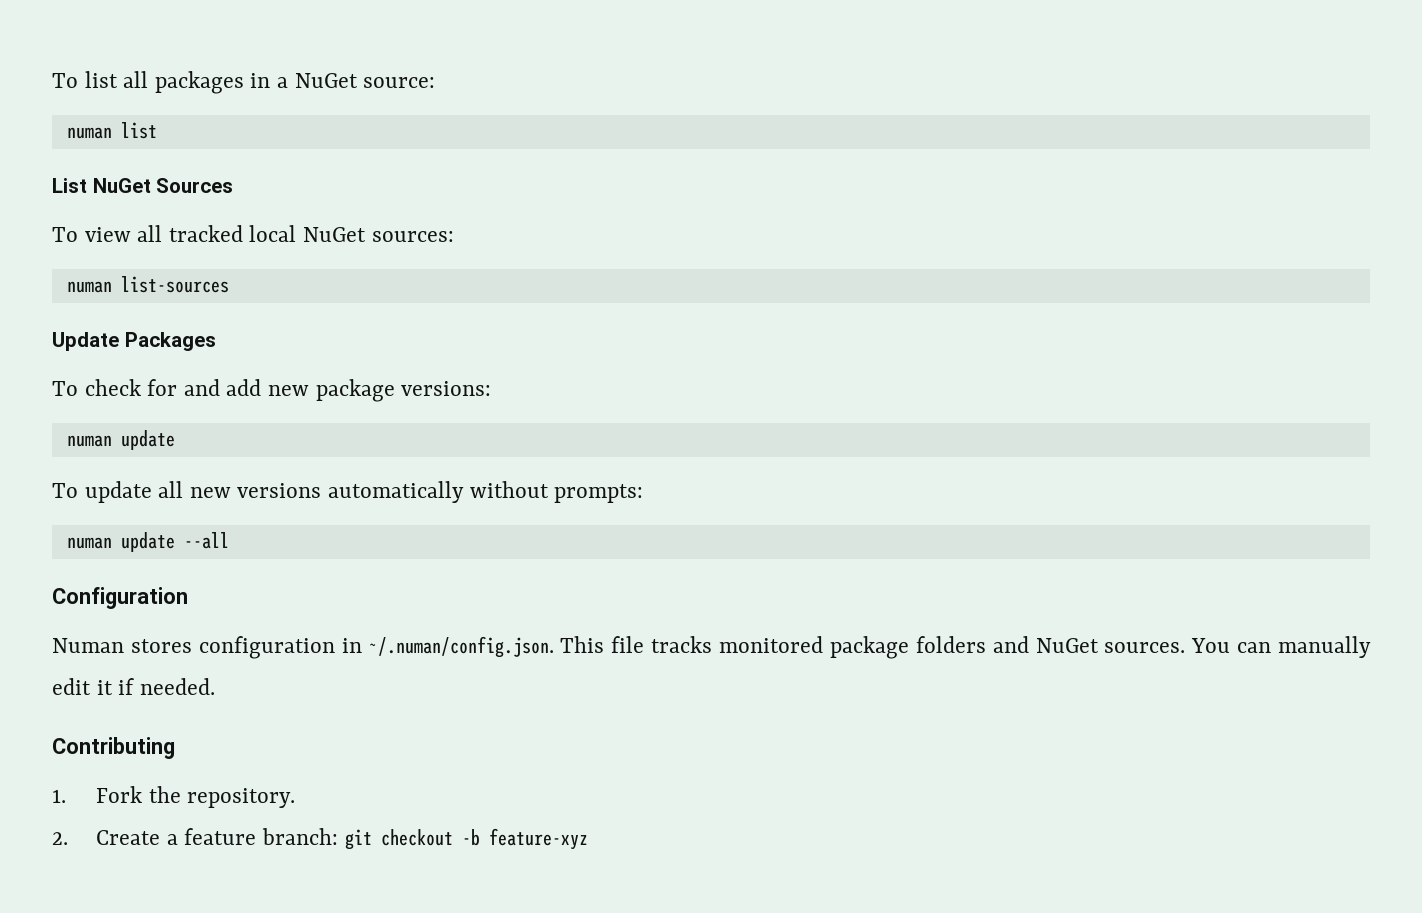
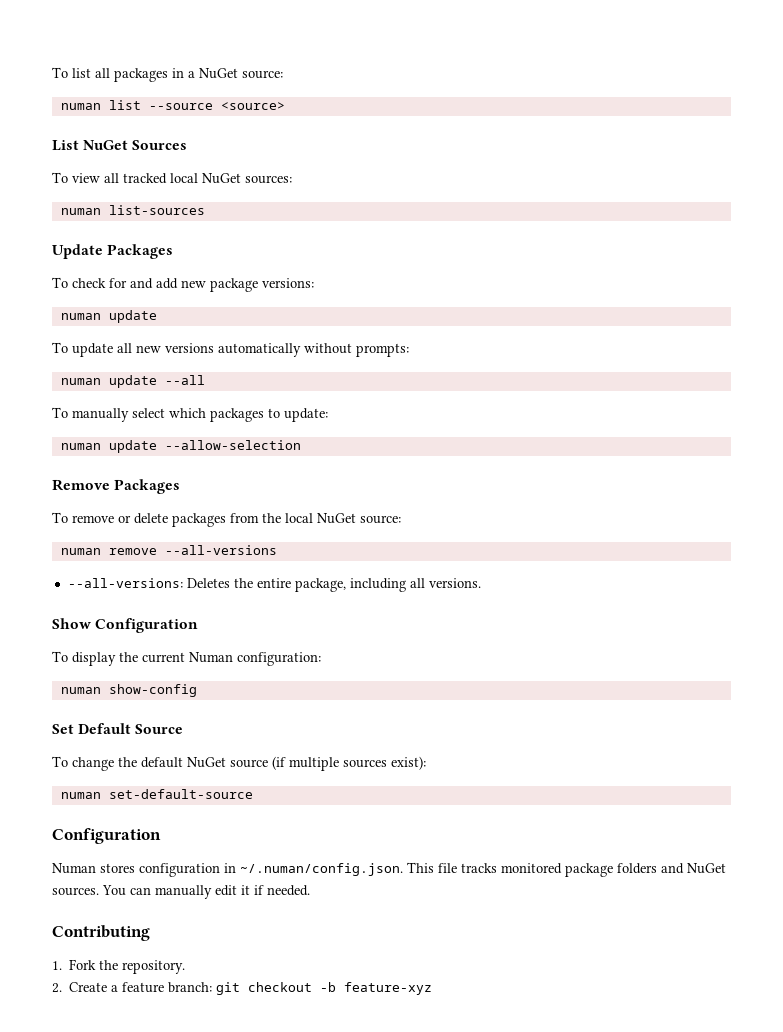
(157, 130) none -> [148,102,285,110] --source <source>
(229, 540) none -> [52,407,328,422] [60,440,301,453] [52,479,181,494] [52,512,401,527] [60,545,277,555] [67,578,481,592] [52,618,199,633] [52,651,321,666] [60,684,197,697] [52,723,184,734] [52,756,426,771] [60,789,253,799] // To manually select which packages to update: // numan update --allow-selection // Remove Packages // To remove or delete packages from the local NuGet source: // numan remove --all-versions // --all-versions: Deletes the entire package, including all versions. // Show Configuration // To display the current Numan configuration: // numan show-config // Set Default Source // To change the default NuGet source (if multiple sources exist): // numan set-default-source

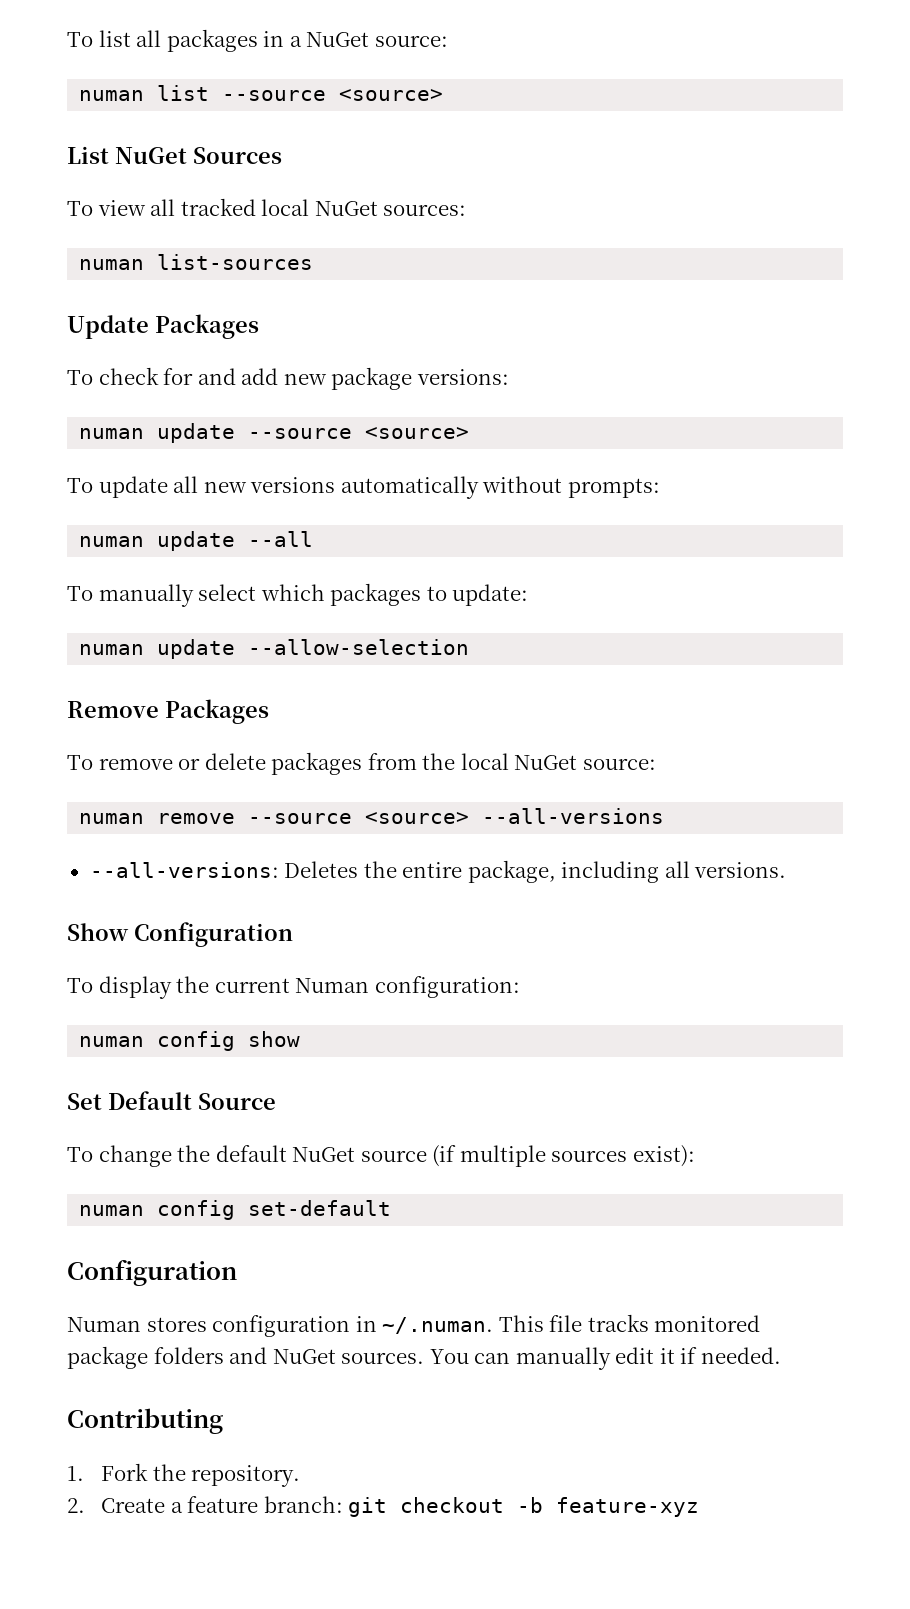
(157, 316) none -> [248,427,470,439] --source <source>
(157, 551) none -> [248,812,470,824] --source <source>
[108,684,197,697] show-config -> [157,1031,301,1051] config show
[108,789,253,799] set-default-source -> [157,1200,392,1220] config set-default
[240,863,403,876] ~/.numan/config.json. -> [382,1317,494,1334] ~/.numan.

